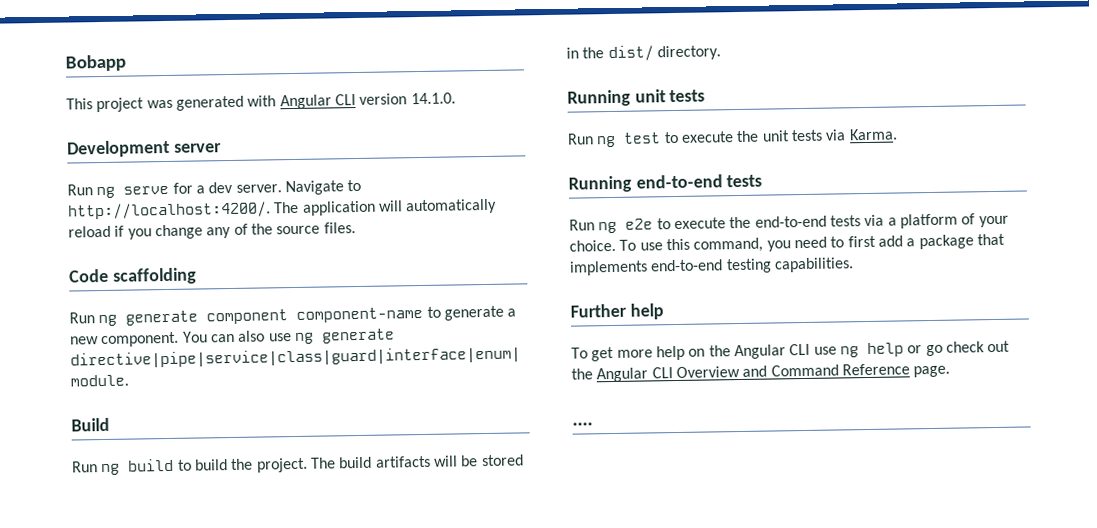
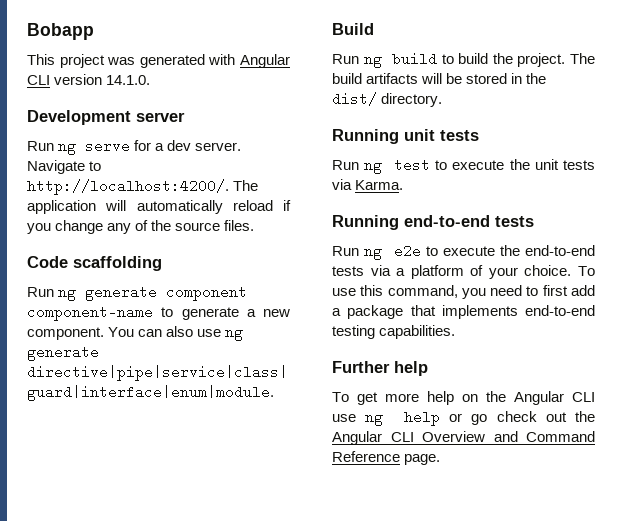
[572,422,593,426] // .... -> (441, 459) none

